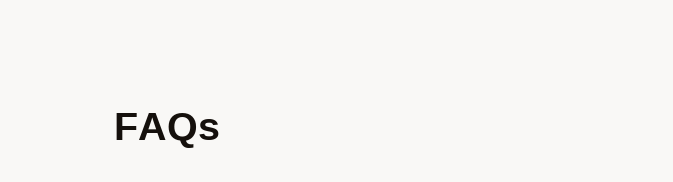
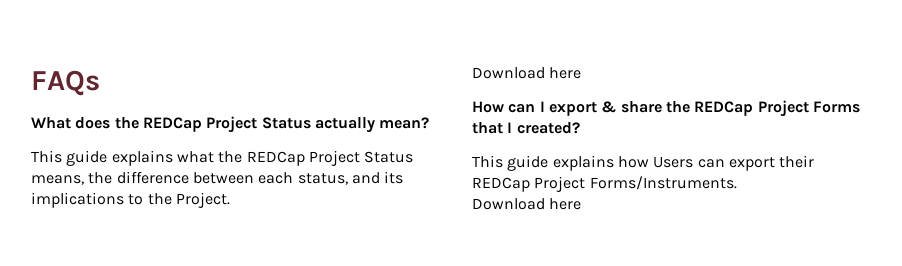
(220, 130) none -> [31,116,430,133] [31,150,414,166] [31,171,404,185] [31,192,230,208] [472,67,582,79] [472,100,860,117] [472,122,580,134] [472,155,815,171] [472,176,737,192] [472,198,582,210] // What does the REDCap Project Status actually mean? // This guide explains what the REDCap Project Status means, the difference between each status, and its implications to the Project. // Download here // How can I export & share the REDCap Project Forms that I created? // This guide explains how Users can export their REDCap Project Forms/Instruments. // Download here

